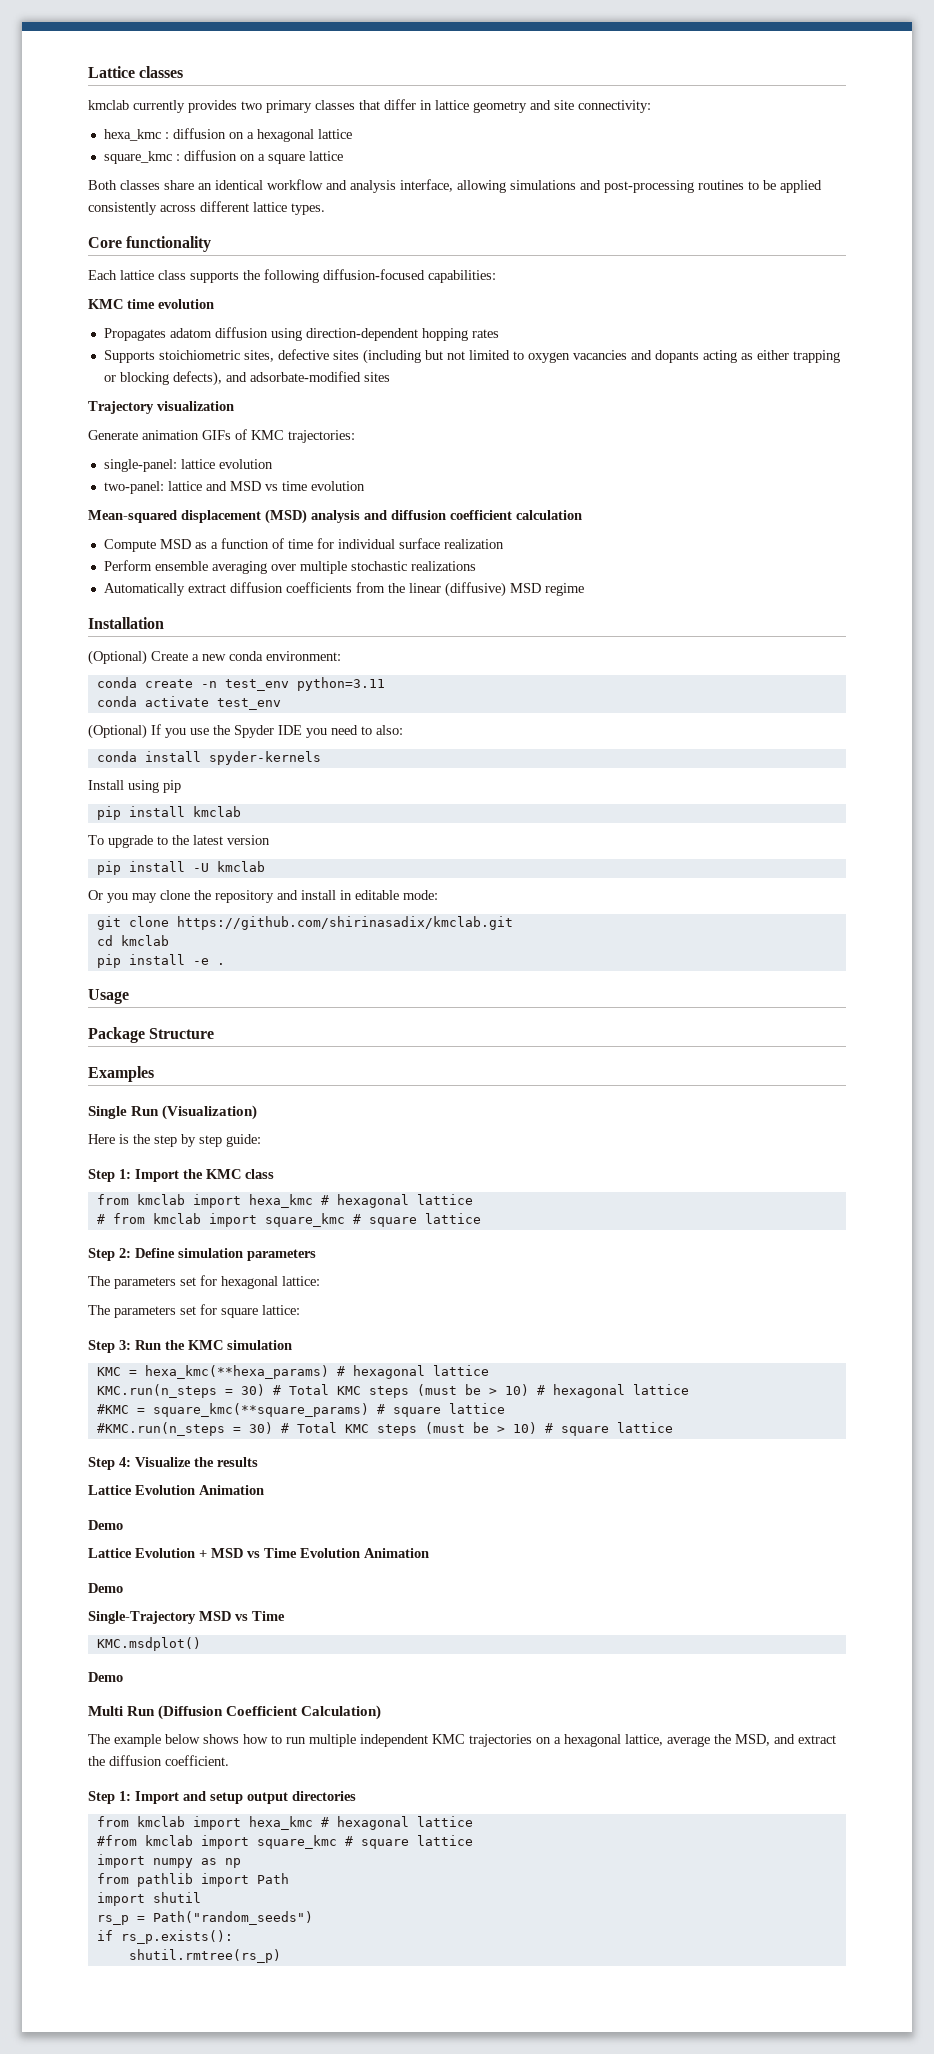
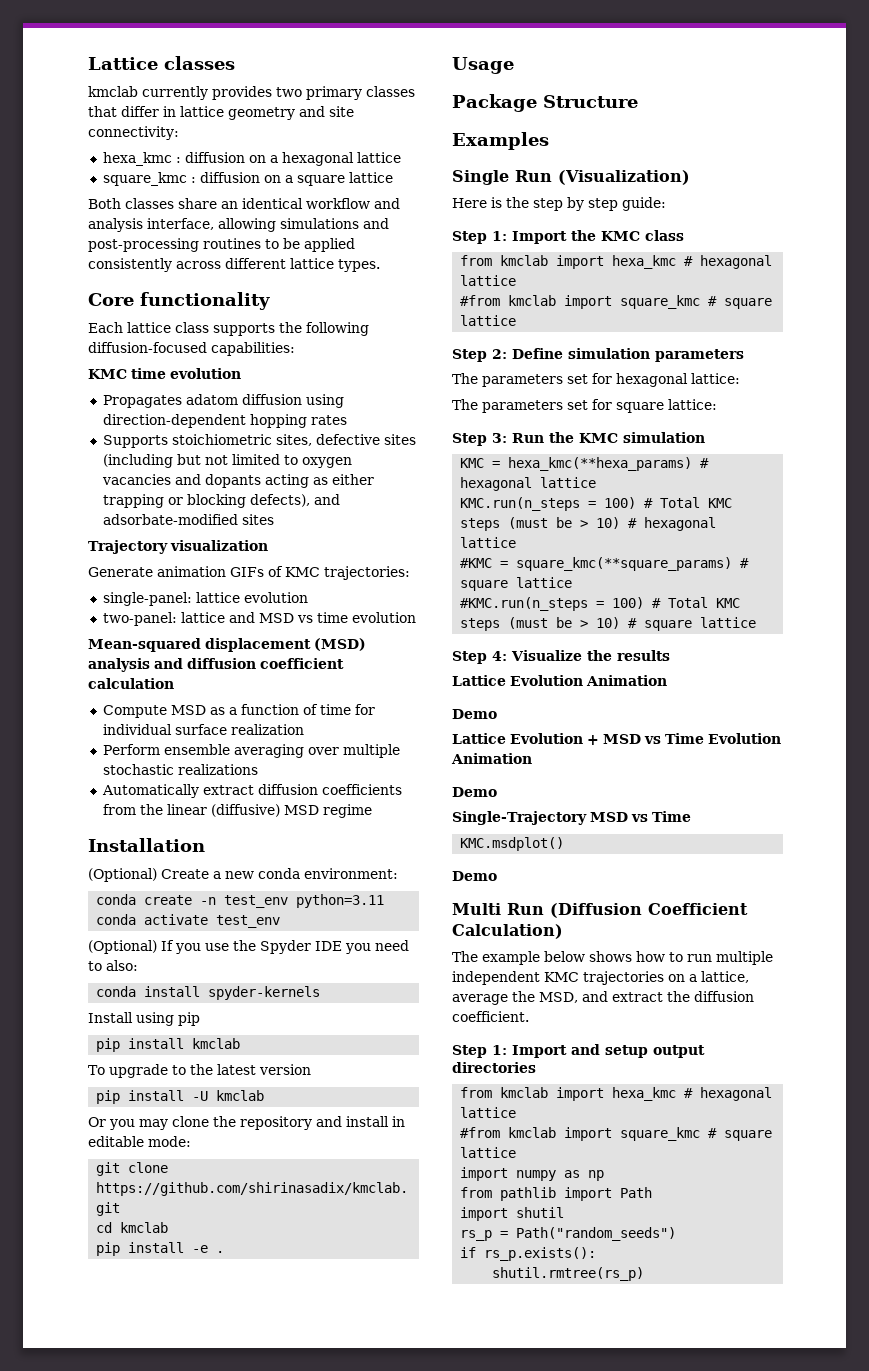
[96,1213,145,1224] # from -> [460,295,501,306] #from
[240,1384,265,1396] 30) -> [604,497,637,509] 100)
[248,1422,273,1434] 30) -> [612,597,645,609] 100)
[564,1734,621,1747] hexagonal -> (697, 978) none

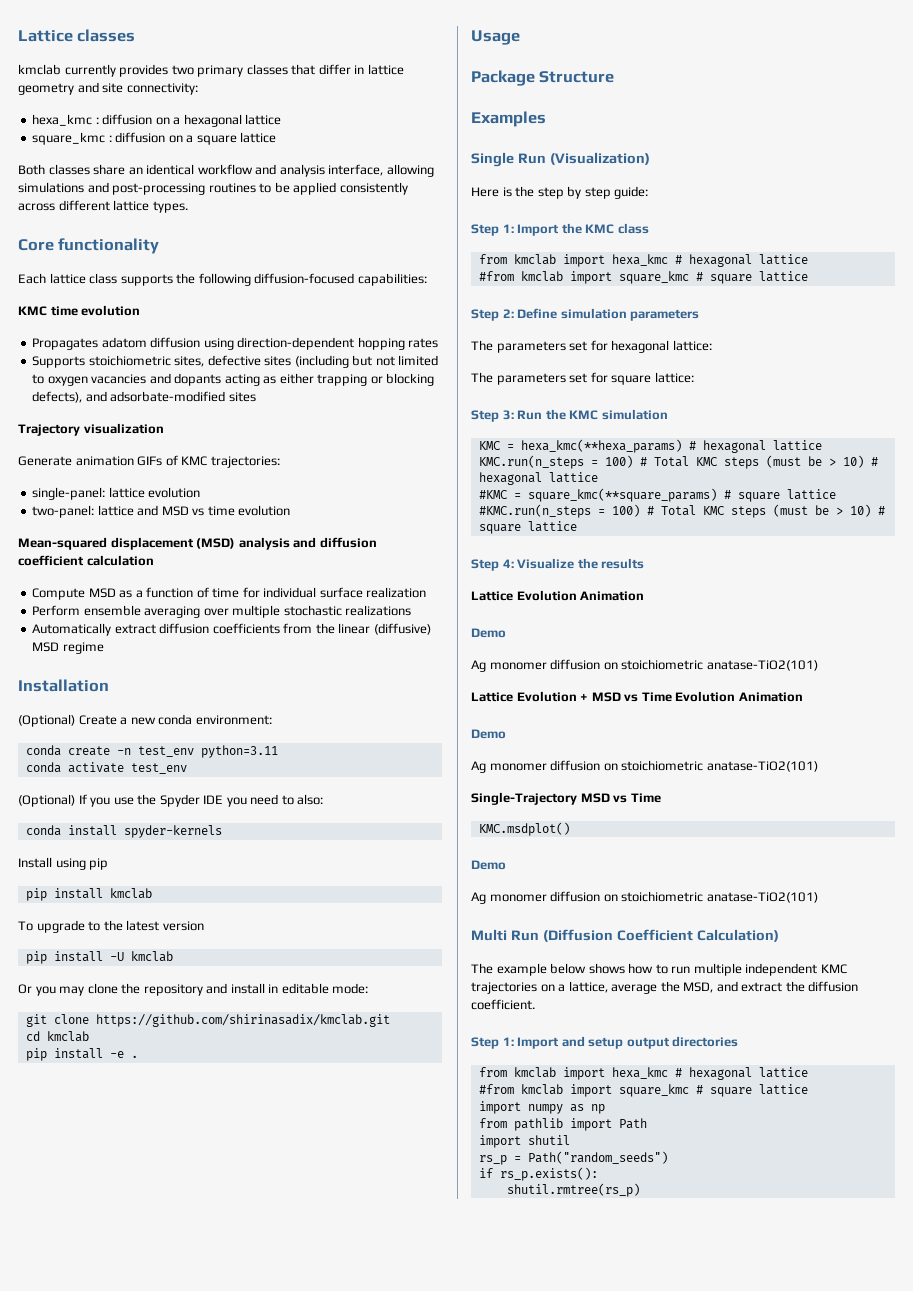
(497, 714) none -> [471,659,818,672] // Ag monomer diffusion on stoichiometric anatase-TiO2(101)
(497, 792) none -> [471,760,818,773] // Ag monomer diffusion on stoichiometric anatase-TiO2(101)
(497, 876) none -> [471,891,818,904] // Ag monomer diffusion on stoichiometric anatase-TiO2(101)

